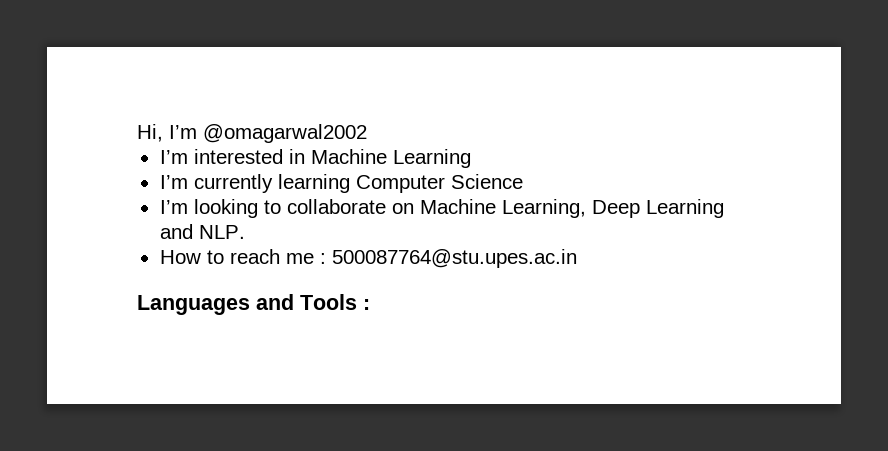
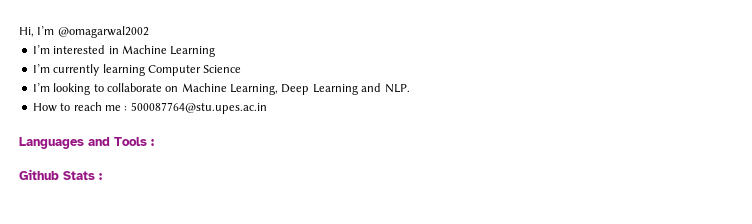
(370, 304) none -> [19,169,102,180] // Github Stats :

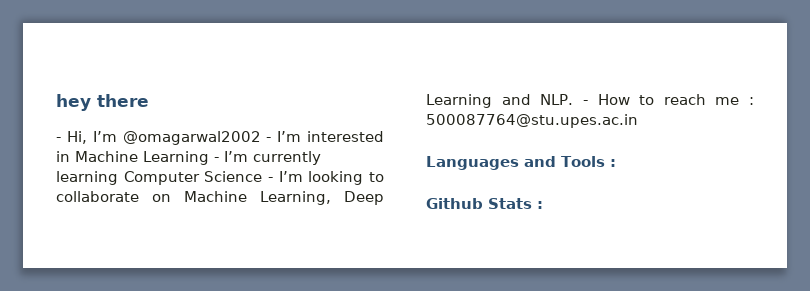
(19, 32) none -> [56,94,149,111] [56,137,61,142] hey there // -
(149, 32) // -> [266,137,272,142] -
(216, 51) // -> [214,157,219,162] -
(242, 69) // -> [268,177,273,182] -
(410, 88) // -> [582,100,588,105] -

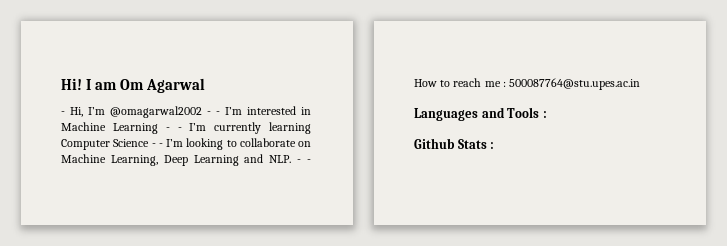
[56,94,149,111] hey there -> [61,78,206,93] Hi! I am Om Agarwal
(272, 139) none -> [216,111,220,115] -
(219, 159) none -> [177,127,182,131] -
(273, 179) none -> [158,143,163,147] -
(588, 102) none -> [307,159,311,163] -

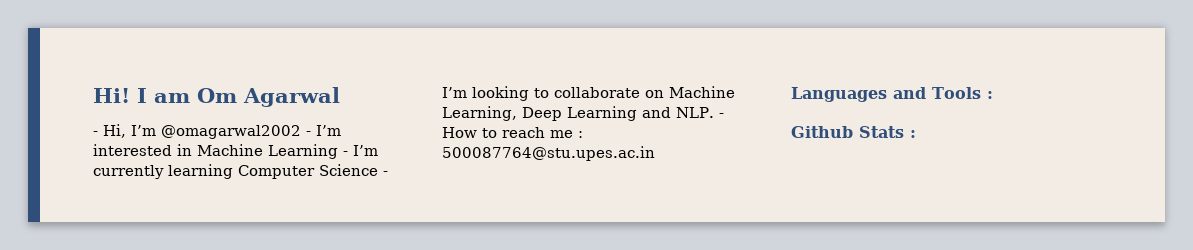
[216,111,220,115] - -> (311, 133) none
[177,127,182,131] - -> (348, 153) none
[158,143,163,147] - -> (388, 173) none
[307,159,311,163] - -> (724, 115) none

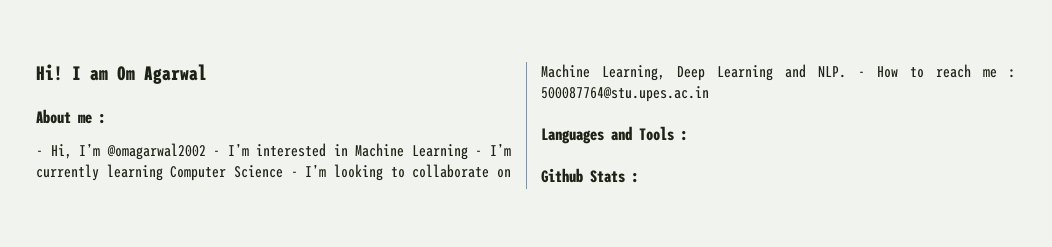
(340, 97) none -> [36,109,106,124] // About me :

